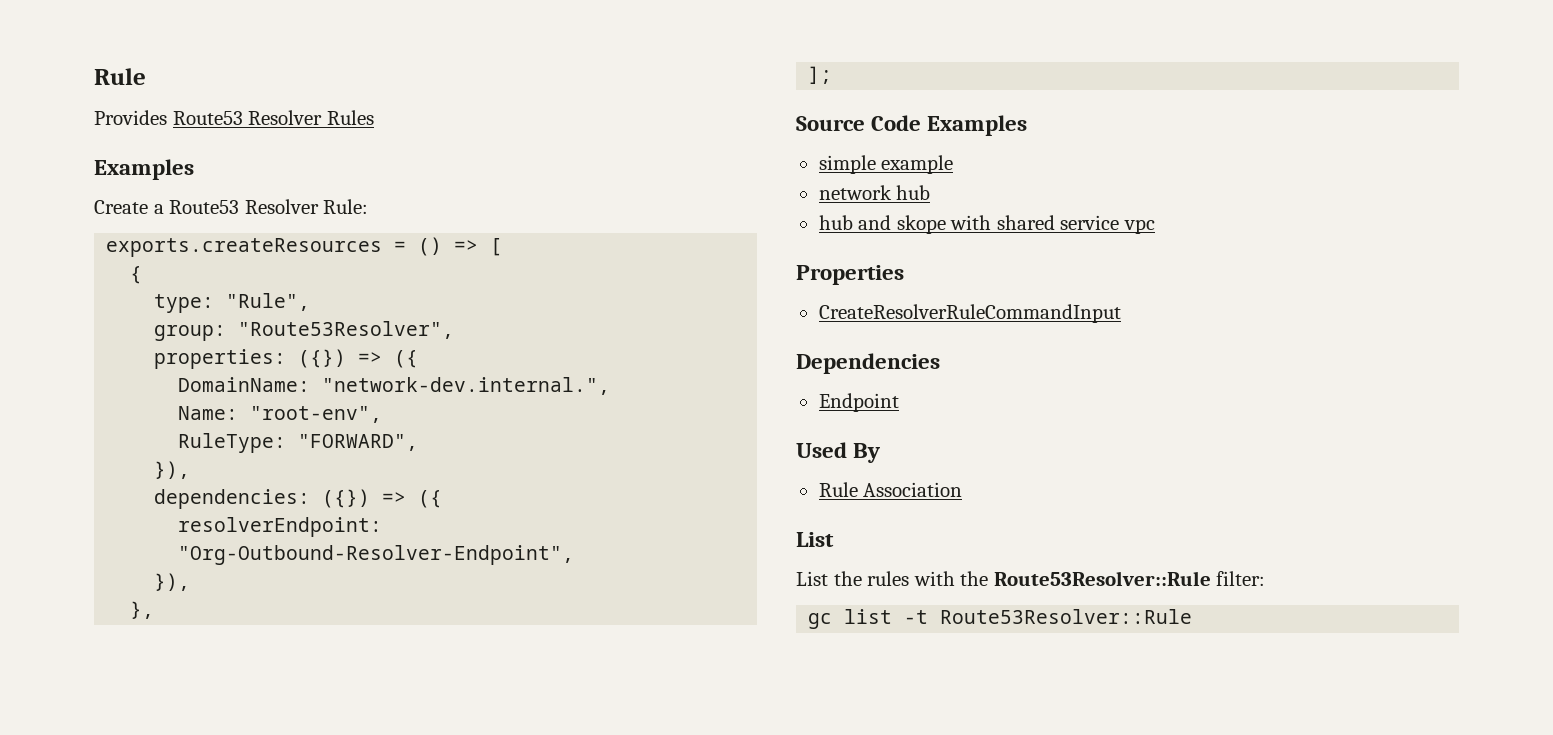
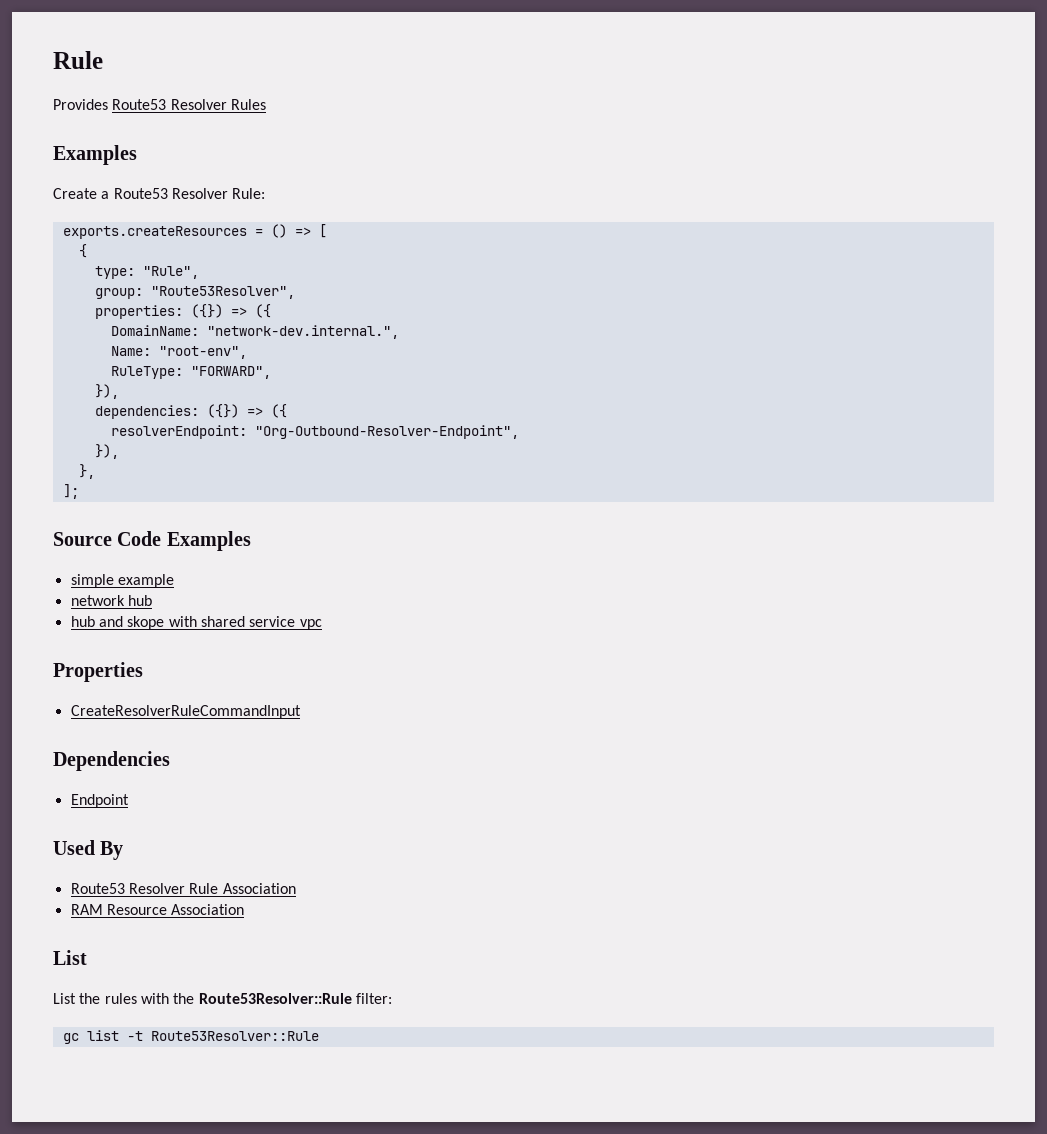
(881, 453) none -> [70,883,185,894] Route53 Resolver
(963, 489) none -> [70,904,245,915] // RAM Resource Association

